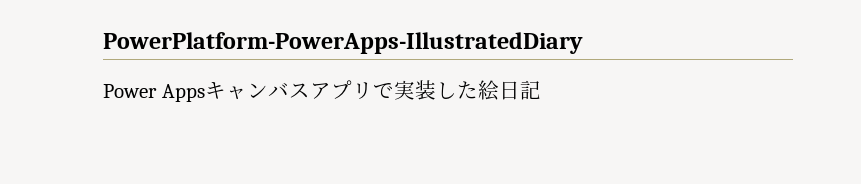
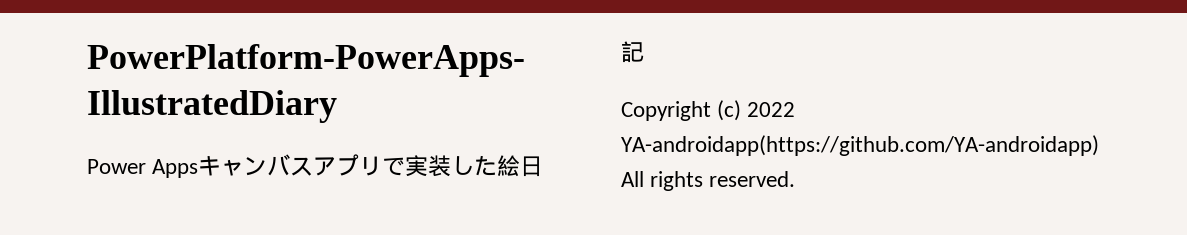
(541, 90) none -> [621,100,796,121] [621,135,1099,156] [621,171,796,191] // Copyright (c) 2022 YA-androidapp(https://github.com/YA-androidapp) All rights reserved.

